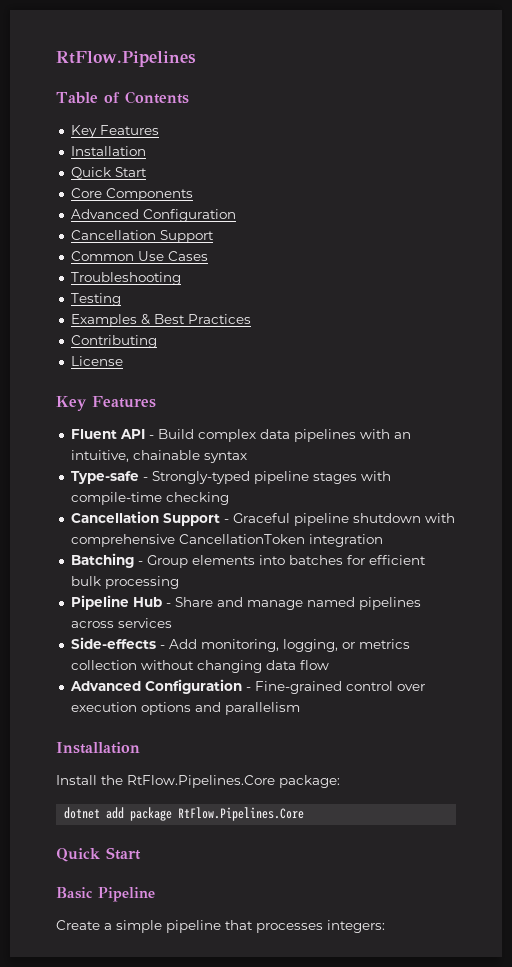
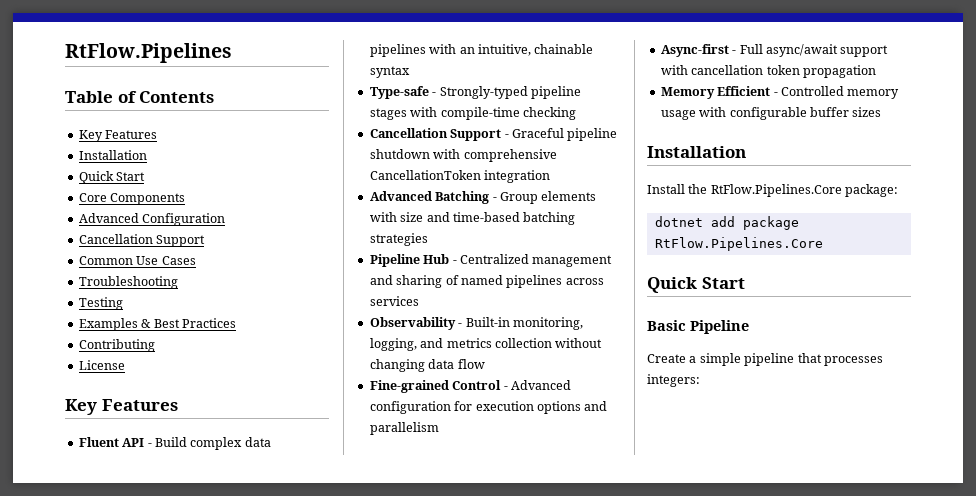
(383, 540) none -> [369,191,432,201] Advanced
[258,555,426,565] [70,576,179,589] [70,595,303,610] into batches for efficient bulk processing // Pipeline Hub - Share and manage -> [369,212,576,225] [369,233,428,246] [369,254,613,267] [369,275,459,288] with size and time-based batching strategies // Pipeline Hub - Centralized management and sharing of
[70,637,197,649] Side-effects - Add -> [369,317,510,330] Observability - Built-in
[341,642,355,649] or -> [420,338,444,348] and
[69,679,425,694] [70,702,300,715] Advanced Configuration - Fine-grained control over execution options and parallelism -> [369,380,571,393] [369,401,608,414] [369,422,439,435] [660,44,889,57] [660,65,876,78] [660,86,900,99] [660,107,882,120] Fine-grained Control - Advanced configuration for execution options and parallelism // Async-first - Full async/await support with cancellation token propagation // Memory Efficient - Controlled memory usage with configurable buffer sizes

